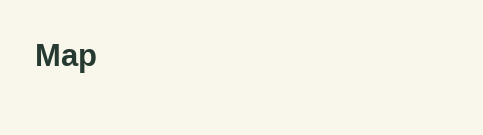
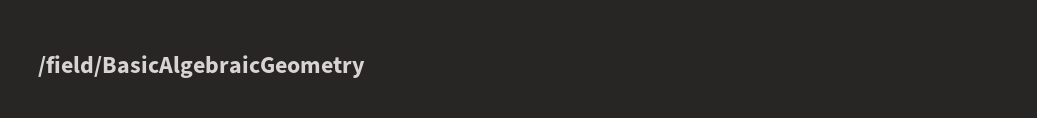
[35,44,97,73] Map -> [38,55,365,78] /field/BasicAlgebraicGeometry

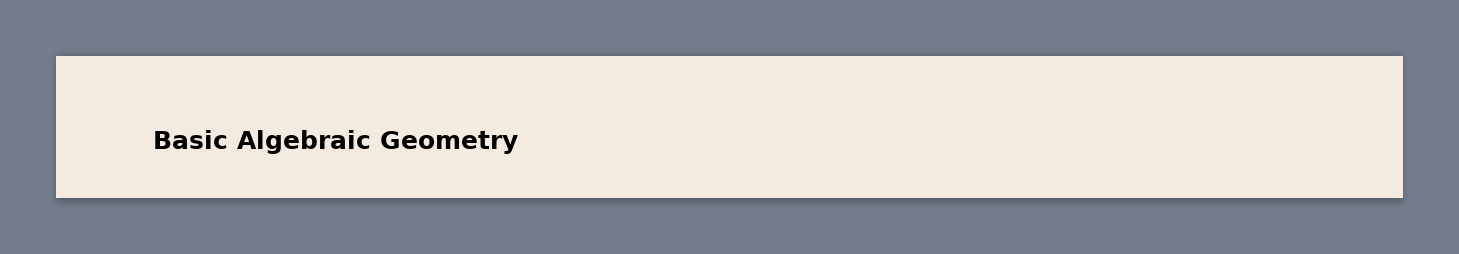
[38,55,365,78] /field/BasicAlgebraicGeometry -> [153,130,518,154] Basic Algebraic Geometry

